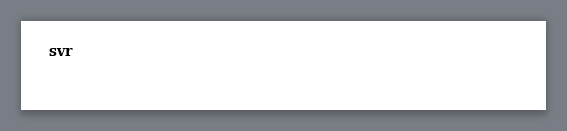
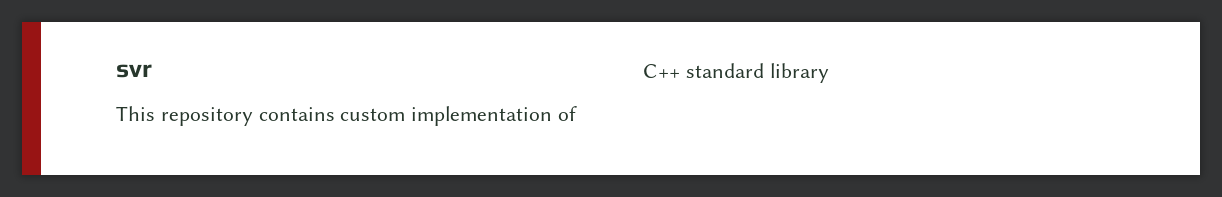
(73, 52) none -> [116,106,578,126] [643,63,829,83] // This repository contains custom implementation of C++ standard library

